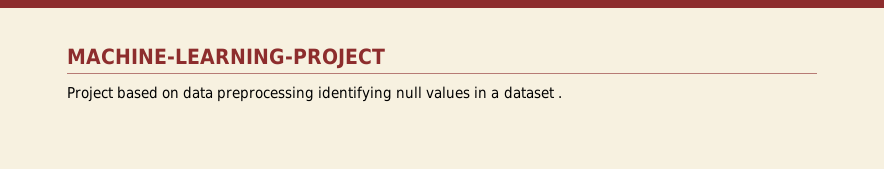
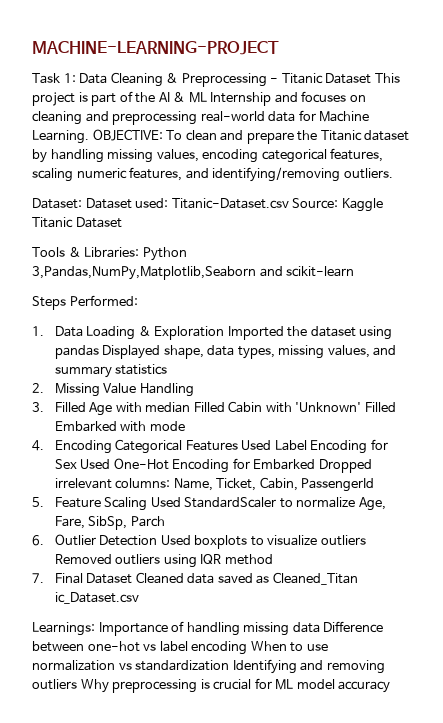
[67,86,562,102] Project based on data preprocessing identifying null values in a dataset . -> [32,72,400,87] [32,91,366,106] [32,110,370,125] [32,129,410,144] [32,148,384,163] [32,167,393,182] [32,198,383,212] [32,217,122,228] [32,247,187,261] [32,266,355,280] [32,295,138,310] [32,326,393,340] [54,345,397,359] [54,364,168,378] [32,383,194,397] [32,401,396,416] [54,421,185,432] [32,439,388,454] [54,458,372,473] [54,477,375,492] [32,497,386,511] [54,516,165,530] [32,534,366,549] [54,554,273,568] [32,572,358,585] [54,592,139,604] [32,621,384,636] [32,641,328,655] [32,659,385,674] [32,678,391,693] Task 1: Data Cleaning & Preprocessing - Titanic Dataset This project is part of the AI & ML Internship and focuses on cleaning and preprocessing real-world data for Machine Learning. OBJECTIVE: To clean and prepare the Titanic dataset by handling missing values, encoding categorical features, scaling numeric features, and identifying/removing outliers. // Dataset: Dataset used: Titanic-Dataset.csv Source: Kaggle Titanic Dataset // Tools & Libraries: Python 3,Pandas,NumPy,Matplotlib,Seaborn and scikit-learn // Steps Performed: // 1. Data Loading & Exploration Imported the dataset using pandas Displayed shape, data types, missing values, and summary statistics // 2. Missing Value Handling // 3. Filled Age with median Filled Cabin with 'Unknown' Filled Embarked with mode // 4. Encoding Categorical Features Used Label Encoding for Sex Used One-Hot Encoding for Embarked Dropped irrelevant columns: Name, Ticket, Cabin, PassengerId // 5. Feature Scaling Used StandardScaler to normalize Age, Fare, SibSp, Parch // 6. Outlier Detection Used boxplots to visualize outliers Removed outliers using IQR method // 7. Final Dataset Cleaned data saved as Cleaned_Titan ic_Dataset.csv // Learnings: Importance of handling missing data Difference between one-hot vs label encoding When to use normalization vs standardization Identifying and removing outliers Why preprocessing is crucial for ML model accuracy

